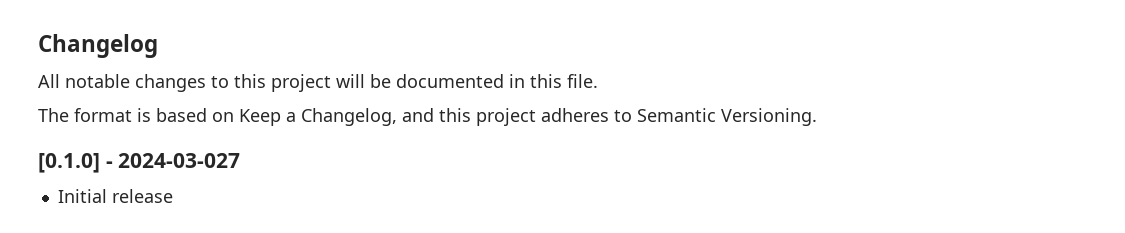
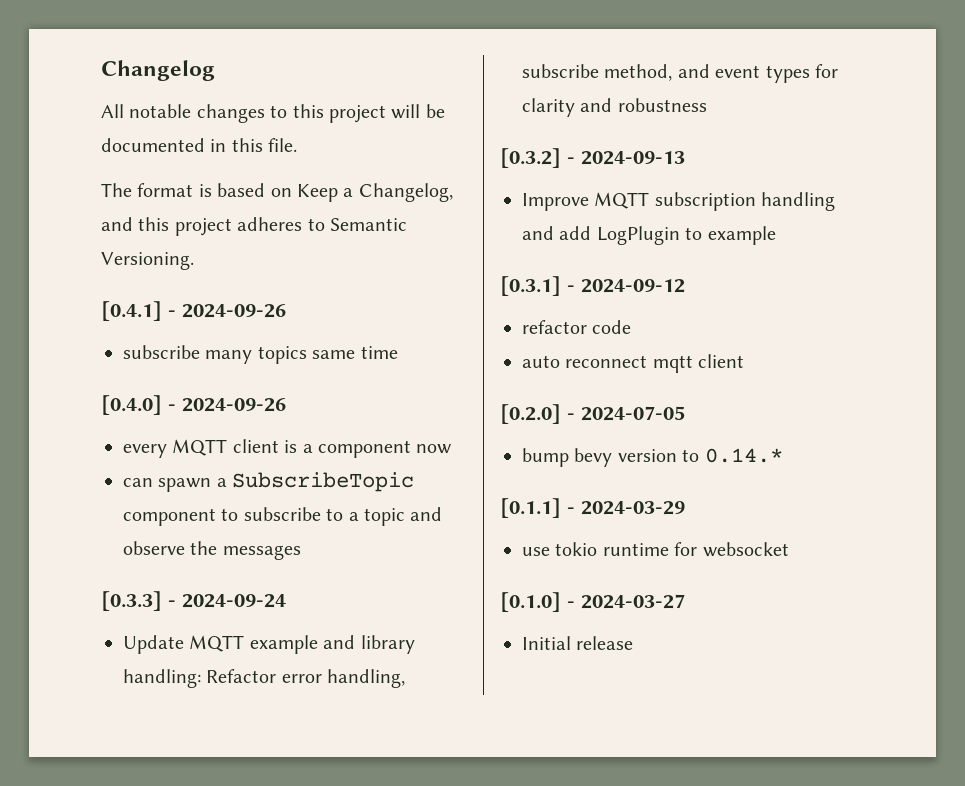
(817, 117) none -> [101,301,286,321] [123,345,398,364] [101,395,286,415] [123,439,453,458] [123,472,415,492] [123,507,443,526] [123,541,301,560] [101,591,286,611] [123,635,415,654] [123,669,406,688] [522,64,838,83] [522,98,707,117] [500,148,685,168] [522,192,836,211] [522,226,776,245] [500,276,685,296] [522,320,632,334] [522,354,745,373] [500,404,685,424] [522,448,783,467] [500,498,685,518] [522,542,789,557] // [0.4.1] - 2024-09-26 // subscribe many topics same time // [0.4.0] - 2024-09-26 // every MQTT client is a component now // can spawn a SubscribeTopic component to subscribe to a topic and observe the messages // [0.3.3] - 2024-09-24 // Update MQTT example and library handling: Refactor error handling, subscribe method, and event types for clarity and robustness // [0.3.2] - 2024-09-13 // Improve MQTT subscription handling and add LogPlugin to example // [0.3.1] - 2024-09-12 // refactor code // auto reconnect mqtt client // [0.2.0] - 2024-07-05 // bump bevy version to 0.14.* // [0.1.1] - 2024-03-29 // use tokio runtime for websocket
[118,153,241,168] 2024-03-027 -> [581,594,685,609] 2024-03-27

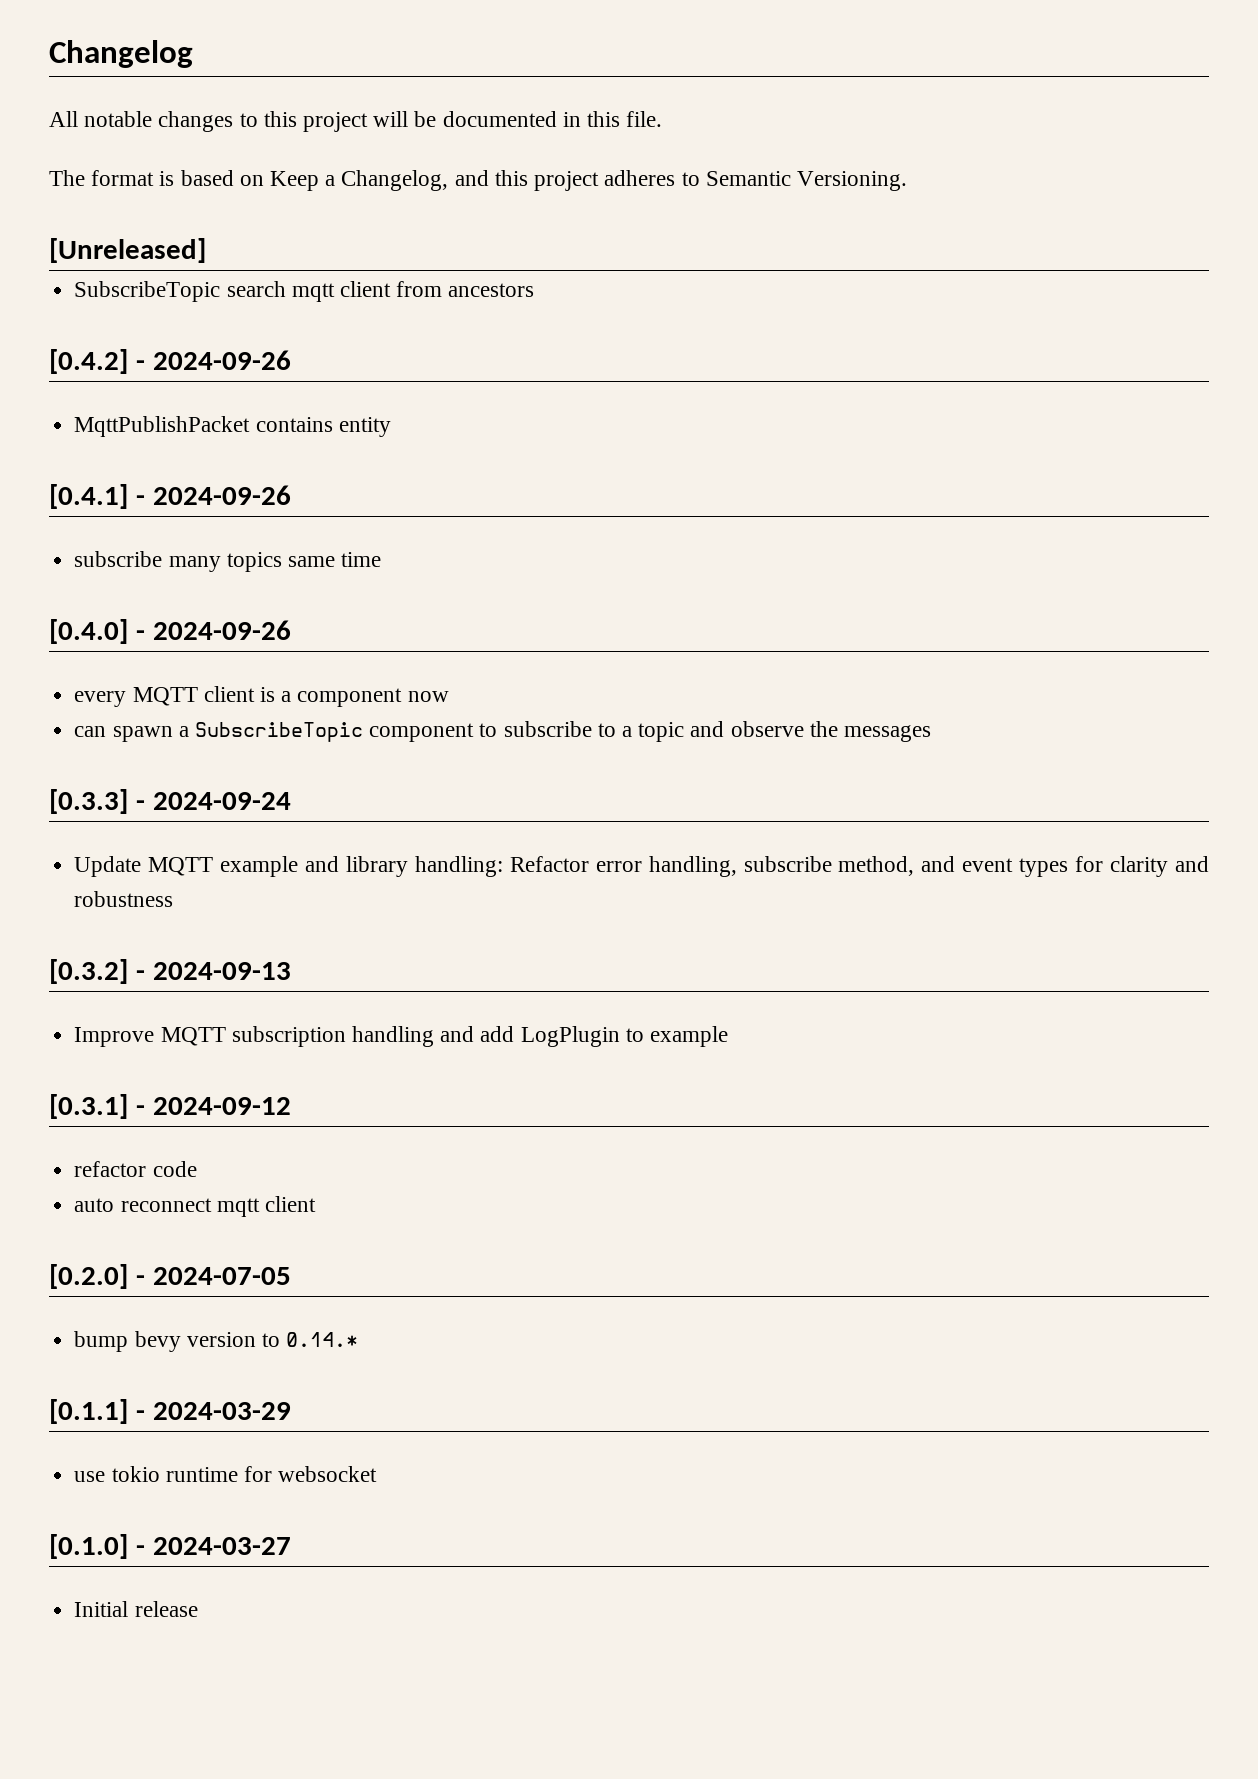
(194, 261) none -> [49,238,206,263] [74,281,535,302] [49,349,291,374] [74,416,391,437] // [Unreleased] // SubscribeTopic search mqtt client from ancestors // [0.4.2] - 2024-09-26 // MqttPublishPacket contains entity

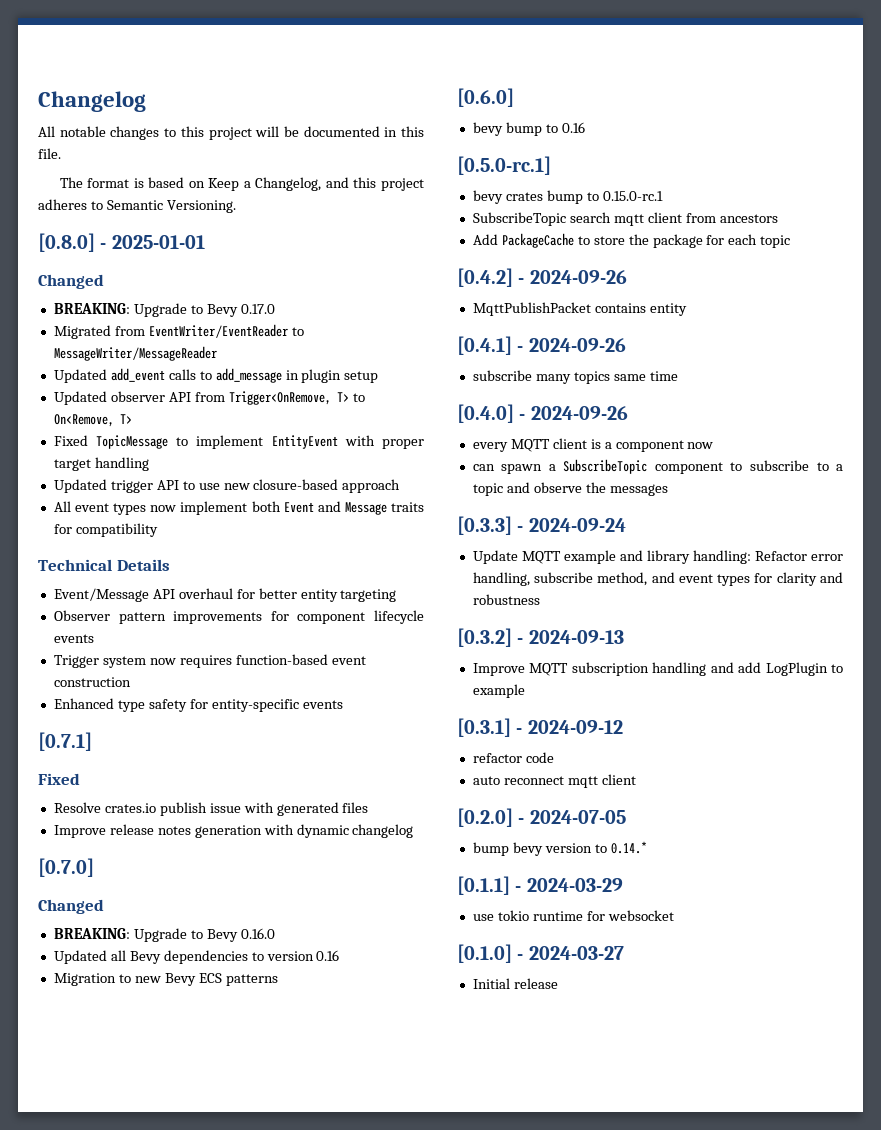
[49,238,206,263] [Unreleased] -> [38,233,205,252] [38,274,104,289] [53,303,275,317] [53,324,304,339] [53,346,217,361] [53,368,379,383] [53,391,365,405] [53,414,132,427] [53,435,425,449] [53,457,149,471] [53,479,401,493] [53,501,424,515] [53,523,158,537] [38,559,170,571] [53,588,397,602] [53,610,425,624] [53,634,94,643] [53,654,366,668] [53,677,131,687] [53,698,343,712] [38,732,92,751] [38,773,80,785] [53,802,369,816] [53,824,414,838] [38,858,94,877] [38,899,104,914] [53,928,275,942] [53,950,340,964] [53,973,278,986] [457,88,514,107] [472,122,585,136] [457,156,551,175] [472,190,663,204] [0.8.0] - 2025-01-01 // Changed // BREAKING: Upgrade to Bevy 0.17.0 // Migrated from EventWriter/EventReader to MessageWriter/MessageReader // Updated add_event calls to add_message in plugin setup // Updated observer API from Trigger<OnRemove, T> to On<Remove, T> // Fixed TopicMessage to implement EntityEvent with proper target handling // Updated trigger API to use new closure-based approach // All event types now implement both Event and Message traits for compatibility // Technical Details // Event/Message API overhaul for better entity targeting // Observer pattern improvements for component lifecycle events // Trigger system now requires function-based event construction // Enhanced type safety for entity-specific events // [0.7.1] // Fixed // Resolve crates.io publish issue with generated files // Improve release notes generation with dynamic changelog // [0.7.0] // Changed // BREAKING: Upgrade to Bevy 0.16.0 // Updated all Bevy dependencies to version 0.16 // Migration to new Bevy ECS patterns // [0.6.0] // bevy bump to 0.16 // [0.5.0-rc.1] // bevy crates bump to 0.15.0-rc.1
(535, 290) none -> [472,233,791,248] // Add PackageCache to store the package for each topic

